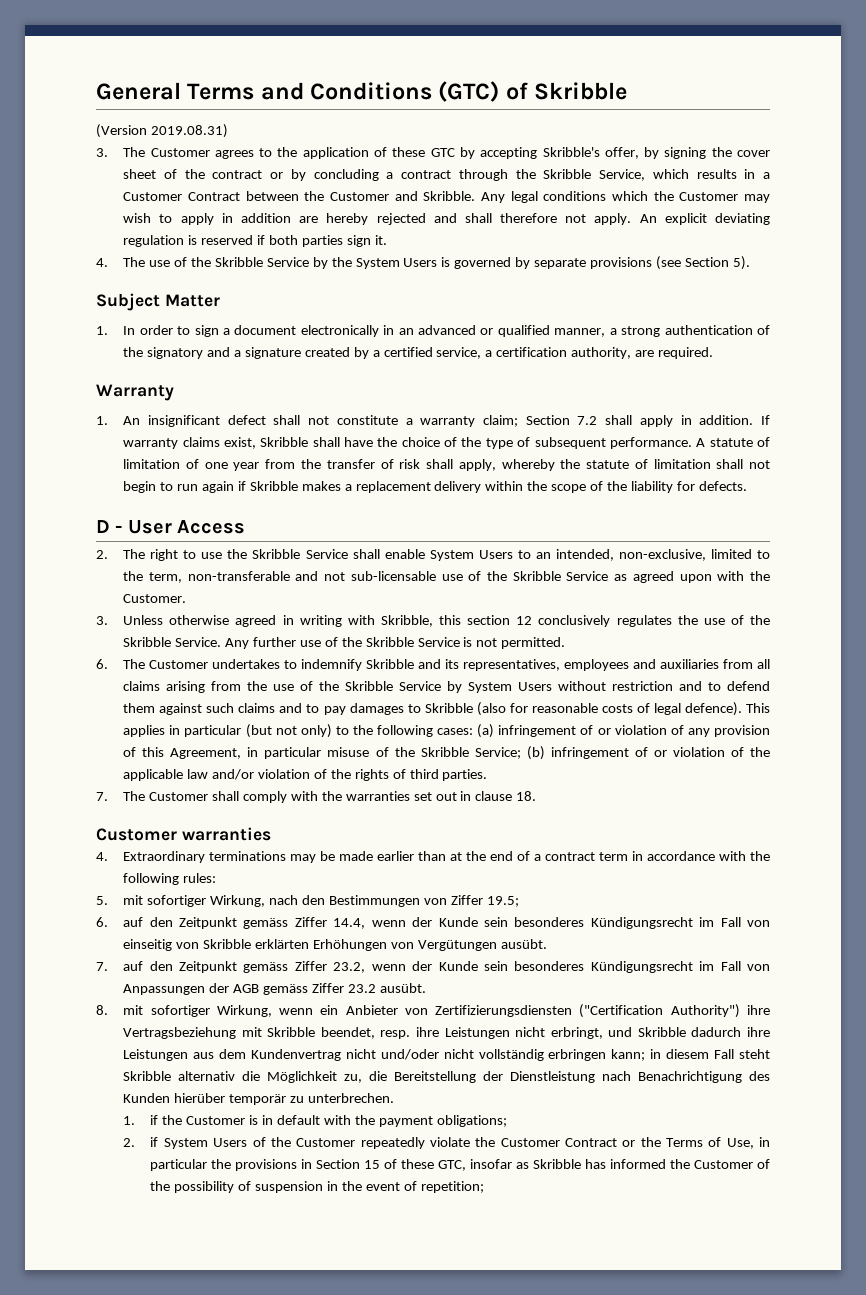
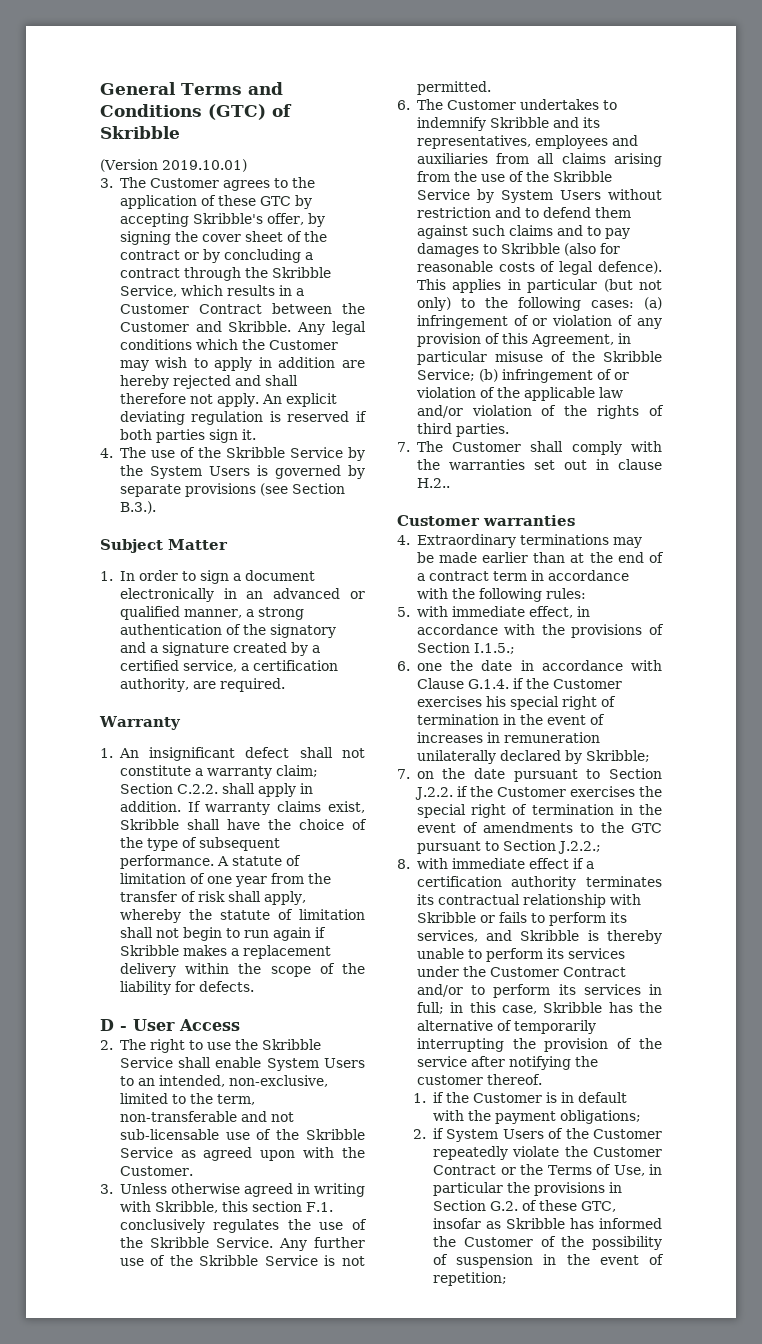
[150,124,228,138] 2019.08.31) -> [161,159,247,172] 2019.10.01)
[732,256,750,270] 5). -> [119,501,156,514] B.3.).
[577,416,598,425] 7.2 -> [176,784,218,794] C.2.2.
[516,616,533,625] 12 -> [305,1202,333,1212] F.1.
[516,791,537,801] 18. -> [416,478,450,488] H.2..
[123,895,519,907] [96,917,770,929] [123,939,547,951] [96,961,770,973] [123,983,426,995] [96,1004,770,1018] [123,1027,770,1039] [123,1049,771,1061] [123,1071,770,1083] [123,1093,394,1105] mit sofortiger Wirkung, nach den Bestimmungen von Ziffer 19.5; // 6. auf den Zeitpunkt gemäss Ziffer 14.4, wenn der Kunde sein besonderes Kündigungsrecht im Fall von einseitig von Skribble erklärten Erhöhungen von Vergütungen ausübt. // 7. auf den Zeitpunkt gemäss Ziffer 23.2, wenn der Kunde sein besonderes Kündigungsrecht im Fall von Anpassungen der AGB gemäss Ziffer 23.2 ausübt. // 8. mit sofortiger Wirkung, wenn ein Anbieter von Zertifizierungsdiensten ("Certification Authority") ihre Vertragsbeziehung mit Skribble beendet, resp. ihre Leistungen nicht erbringt, und Skribble dadurch ihre Leistungen aus dem Kundenvertrag nicht und/oder nicht vollständig erbringen kann; in diesem Fall steht Skribble alternativ die Möglichkeit zu, die Bereitstellung der Dienstleistung nach Benachrichtigung des Kunden hierüber temporär zu unterbrechen. -> [416,606,590,618] [416,624,664,638] [416,642,515,654] [397,660,662,671] [416,678,622,689] [416,696,616,710] [416,714,605,725] [416,732,600,743] [416,750,650,764] [397,768,662,782] [414,786,662,800] [416,804,662,818] [416,822,662,833] [416,840,601,854] [397,858,594,869] [416,876,662,890] [416,894,641,908] [416,912,627,926] [416,930,662,944] [416,948,625,962] [416,966,626,977] [416,984,662,998] [416,1002,662,1014] [416,1020,596,1034] [416,1038,662,1052] [416,1056,598,1070] [416,1074,542,1085] with immediate effect, in accordance with the provisions of Section I.1.5.; // 6. one the date in accordance with Clause G.1.4. if the Customer exercises his special right of termination in the event of increases in remuneration unilaterally declared by Skribble; // 7. on the date pursuant to Section J.2.2. if the Customer exercises the special right of termination in the event of amendments to the GTC pursuant to Section J.2.2.; // 8. with immediate effect if a certification authority terminates its contractual relationship with Skribble or fails to perform its services, and Skribble is thereby unable to perform its services under the Customer Contract and/or to perform its services in full; in this case, Skribble has the alternative of temporarily interrupting the provision of the service after notifying the customer thereof.
[364,1160,381,1169] 15 -> [490,1201,519,1211] G.2.

